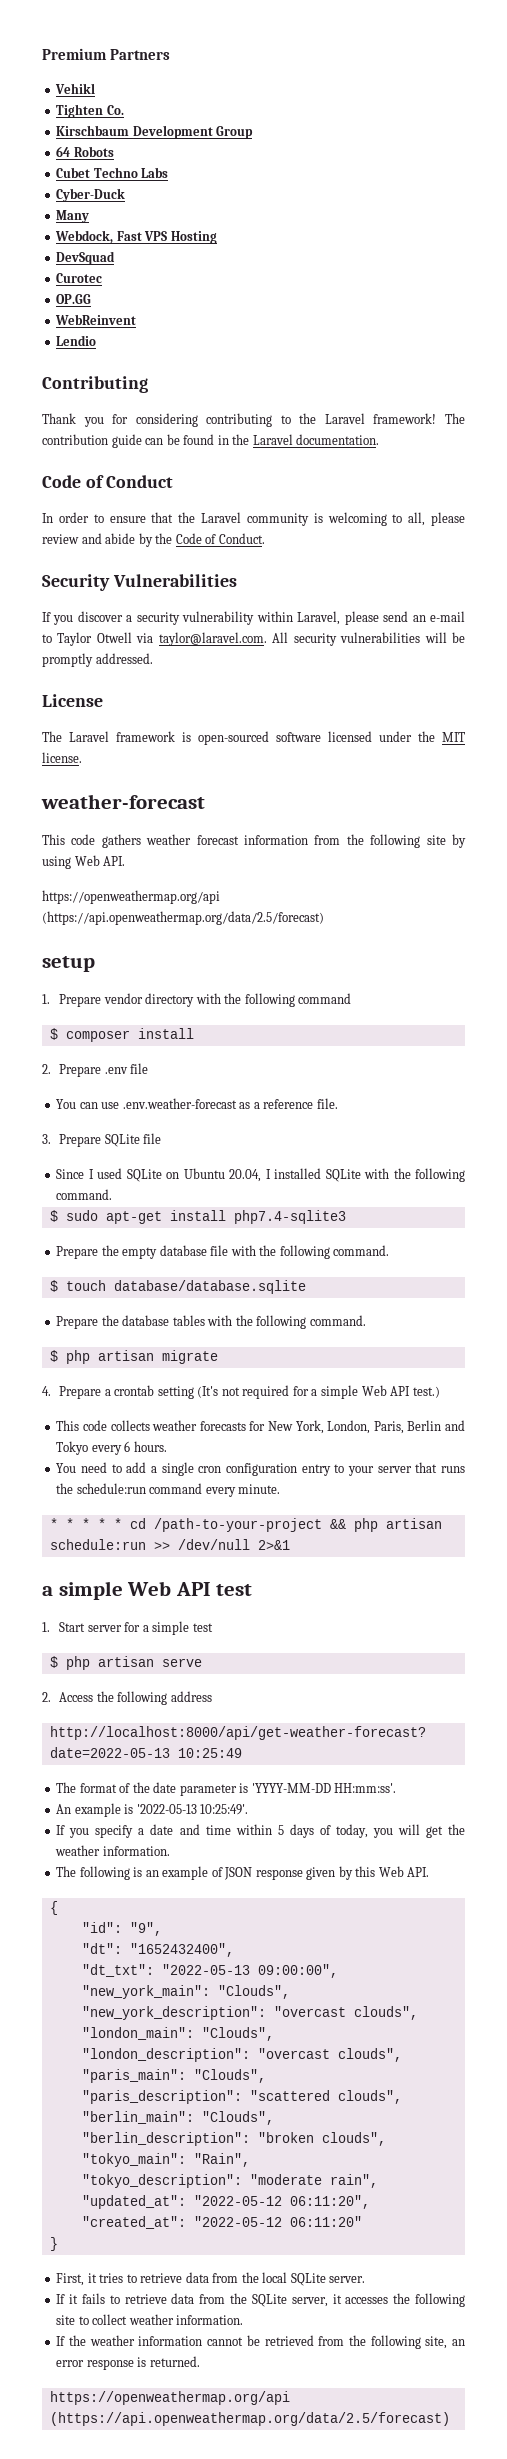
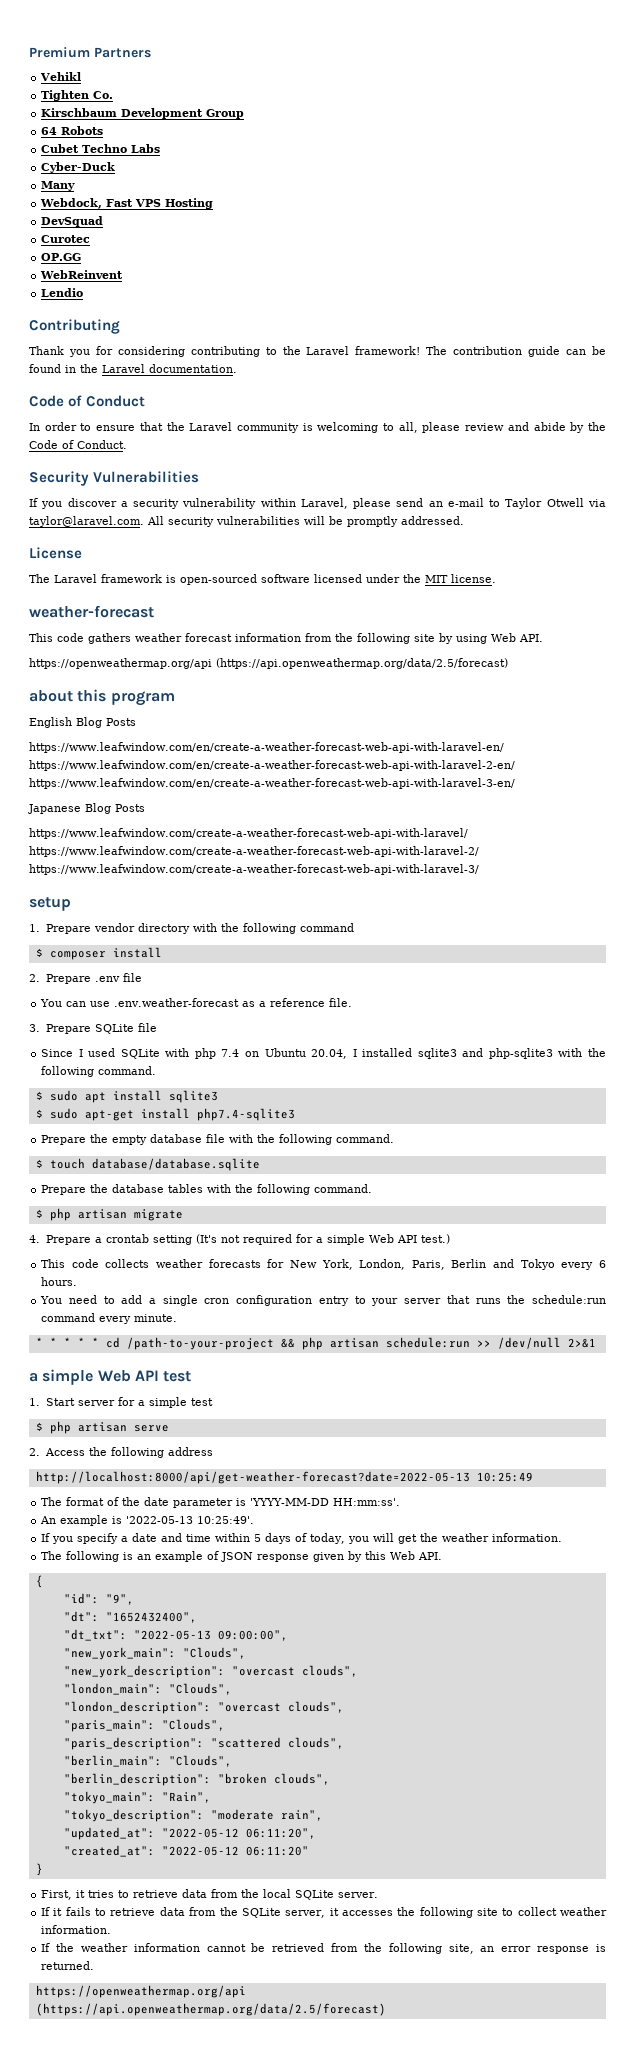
(324, 918) none -> [29,689,175,706] [29,717,136,728] [29,742,504,753] [29,760,515,771] [29,778,515,789] [28,803,145,814] [29,828,468,839] [29,846,479,857] [29,864,479,875] // about this program // English Blog Posts // https://www.leafwindow.com/en/create-a-weather-forecast-web-api-with-laravel-en/ https://www.leafwindow.com/en/create-a-weather-forecast-web-api-with-laravel-2-en/ https://www.leafwindow.com/en/create-a-weather-forecast-web-api-with-laravel-3-en/ // Japanese Blog Posts // https://www.leafwindow.com/create-a-weather-forecast-web-api-with-laravel/ https://www.leafwindow.com/create-a-weather-forecast-web-api-with-laravel-2/ https://www.leafwindow.com/create-a-weather-forecast-web-api-with-laravel-3/
(162, 1175) none -> [165,1048,240,1059] with php 7.4
[325,1168,466,1182] [56,1189,113,1200] SQLite with the following command. -> [417,1048,606,1059] [41,1066,157,1077] [35,1090,218,1103] sqlite3 and php-sqlite3 with the following command. // $ sudo apt install sqlite3

